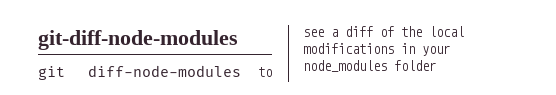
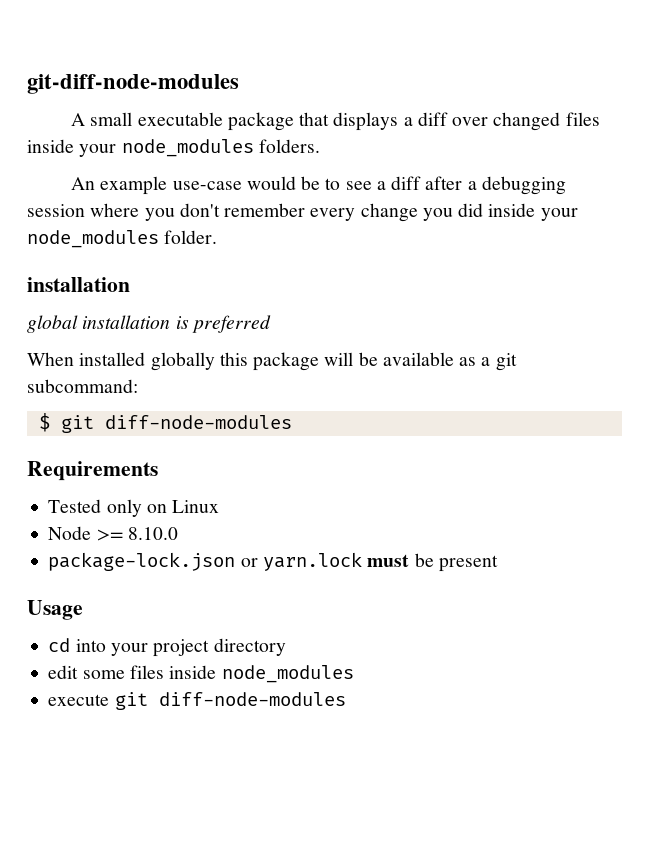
[38,65,272,80] [303,26,464,37] [303,43,450,56] [303,60,436,72] git diff-node-modules to see a diff of the local modifications in your node_modules folder -> [71,112,600,131] [27,139,320,157] [71,176,566,195] [27,203,578,222] [27,230,218,248] [27,277,130,292] [27,315,271,333] [27,352,517,371] [27,379,138,393] [38,413,292,433] [27,461,158,481] [48,499,220,517] [48,526,178,541] [48,552,498,572] [27,600,83,620] [48,638,286,657] [48,665,354,683] [48,692,346,710] A small executable package that displays a diff over changed files inside your node_modules folders. // An example use-case would be to see a diff after a debugging session where you don't remember every change you did inside your node_modules folder. // installation // global installation is preferred // When installed globally this package will be available as a git subcommand: // $ git diff-node-modules // Requirements // Tested only on Linux // Node >= 8.10.0 // package-lock.json or yarn.lock must be present // Usage // cd into your project directory // edit some files inside node_modules // execute git diff-node-modules

